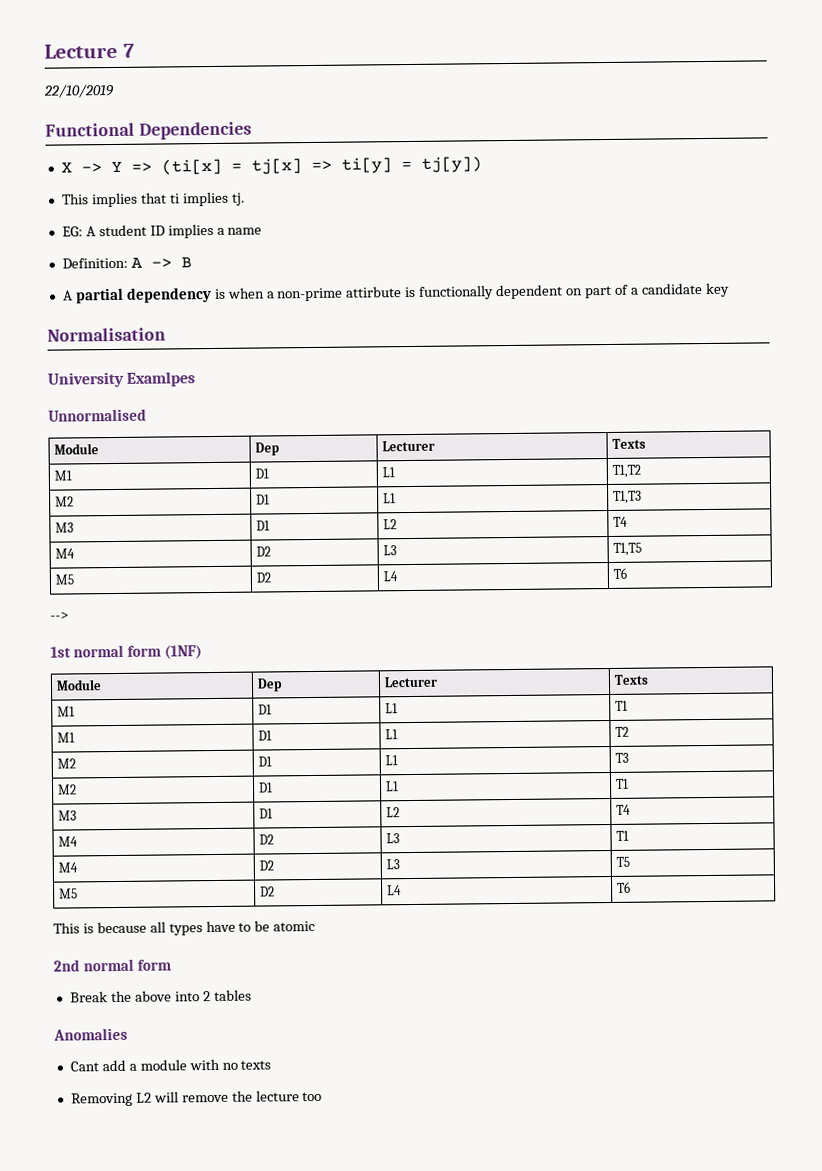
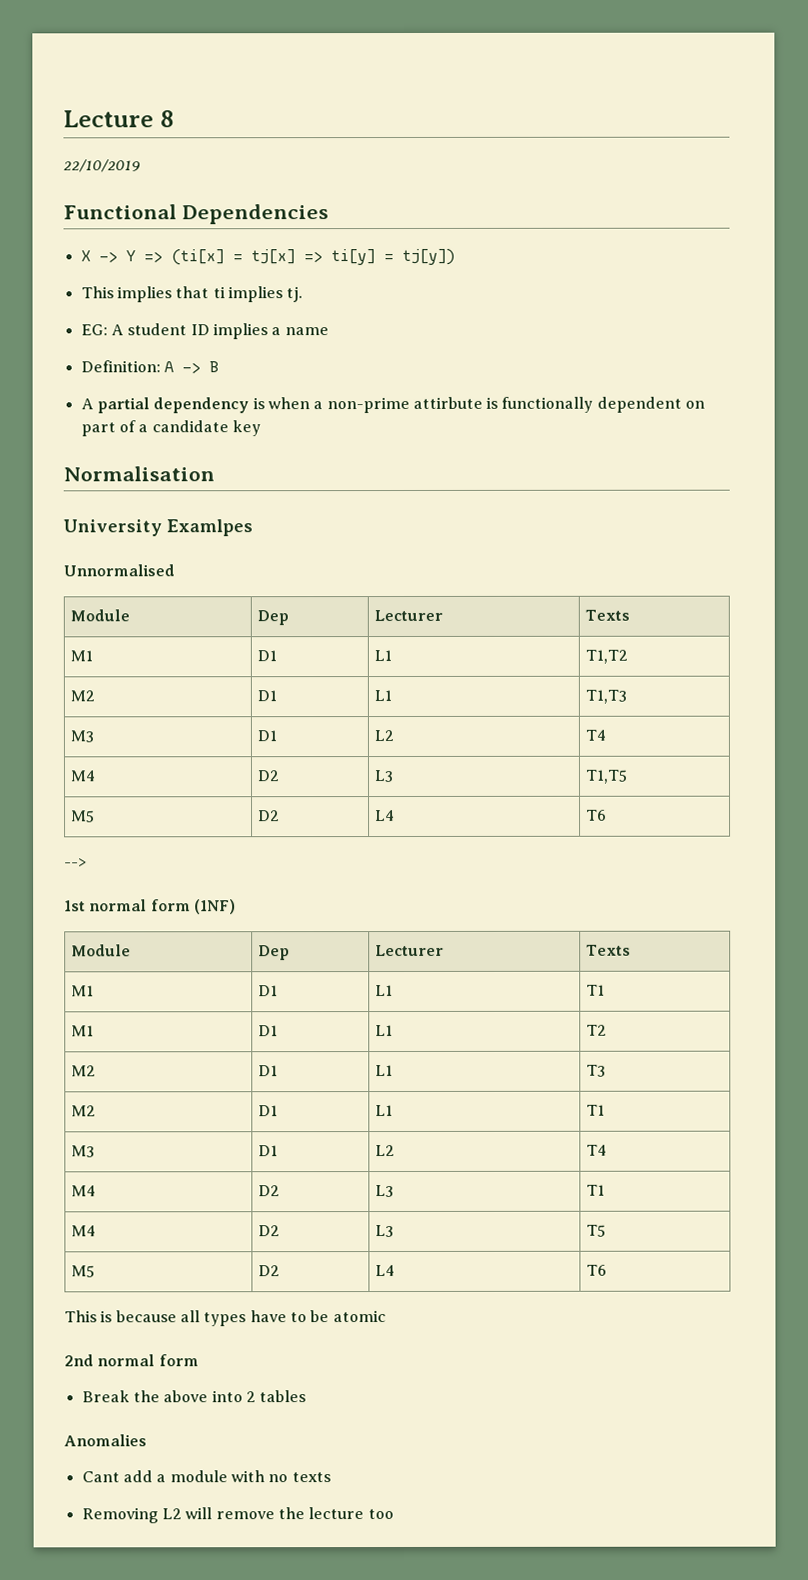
[122,43,135,58] 7 -> [159,110,175,128] 8

